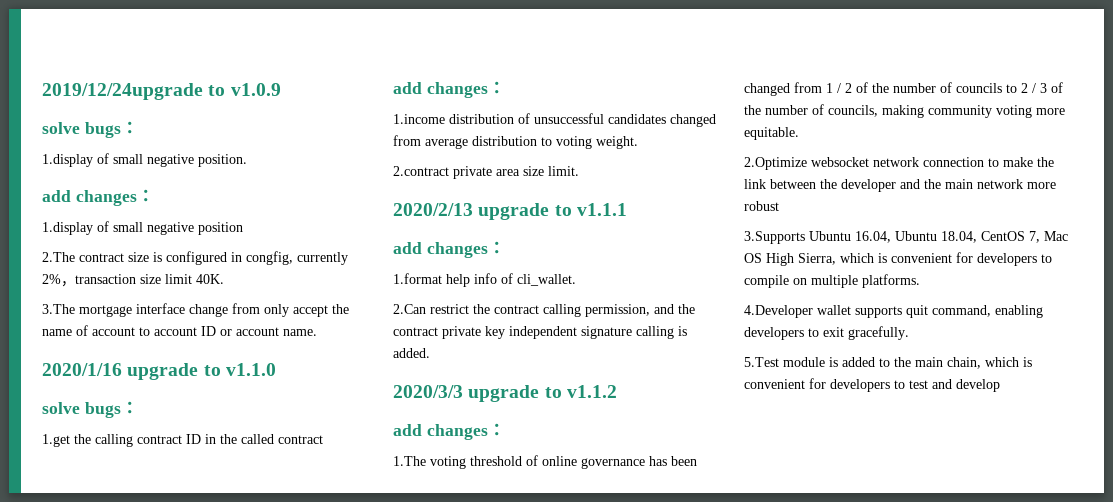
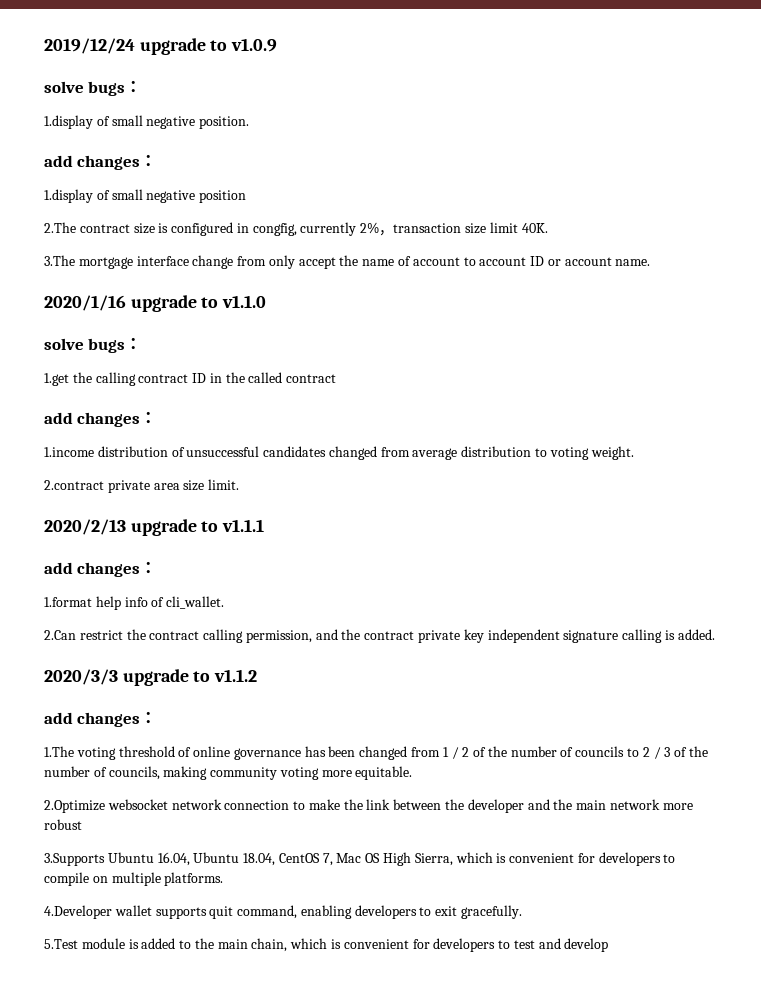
[42,83,203,100] 2019/12/24upgrade -> [44,38,206,55] 2019/12/24 upgrade

